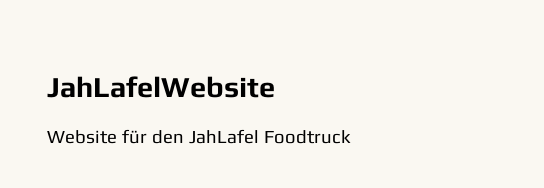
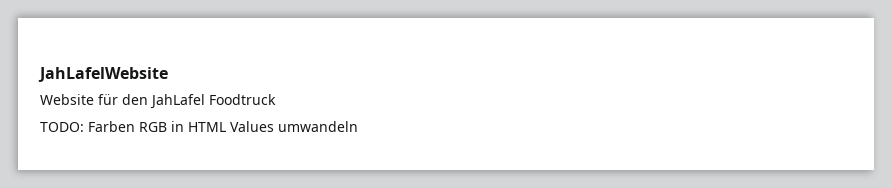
(351, 137) none -> [40,121,358,132] // TODO: Farben RGB in HTML Values umwandeln

